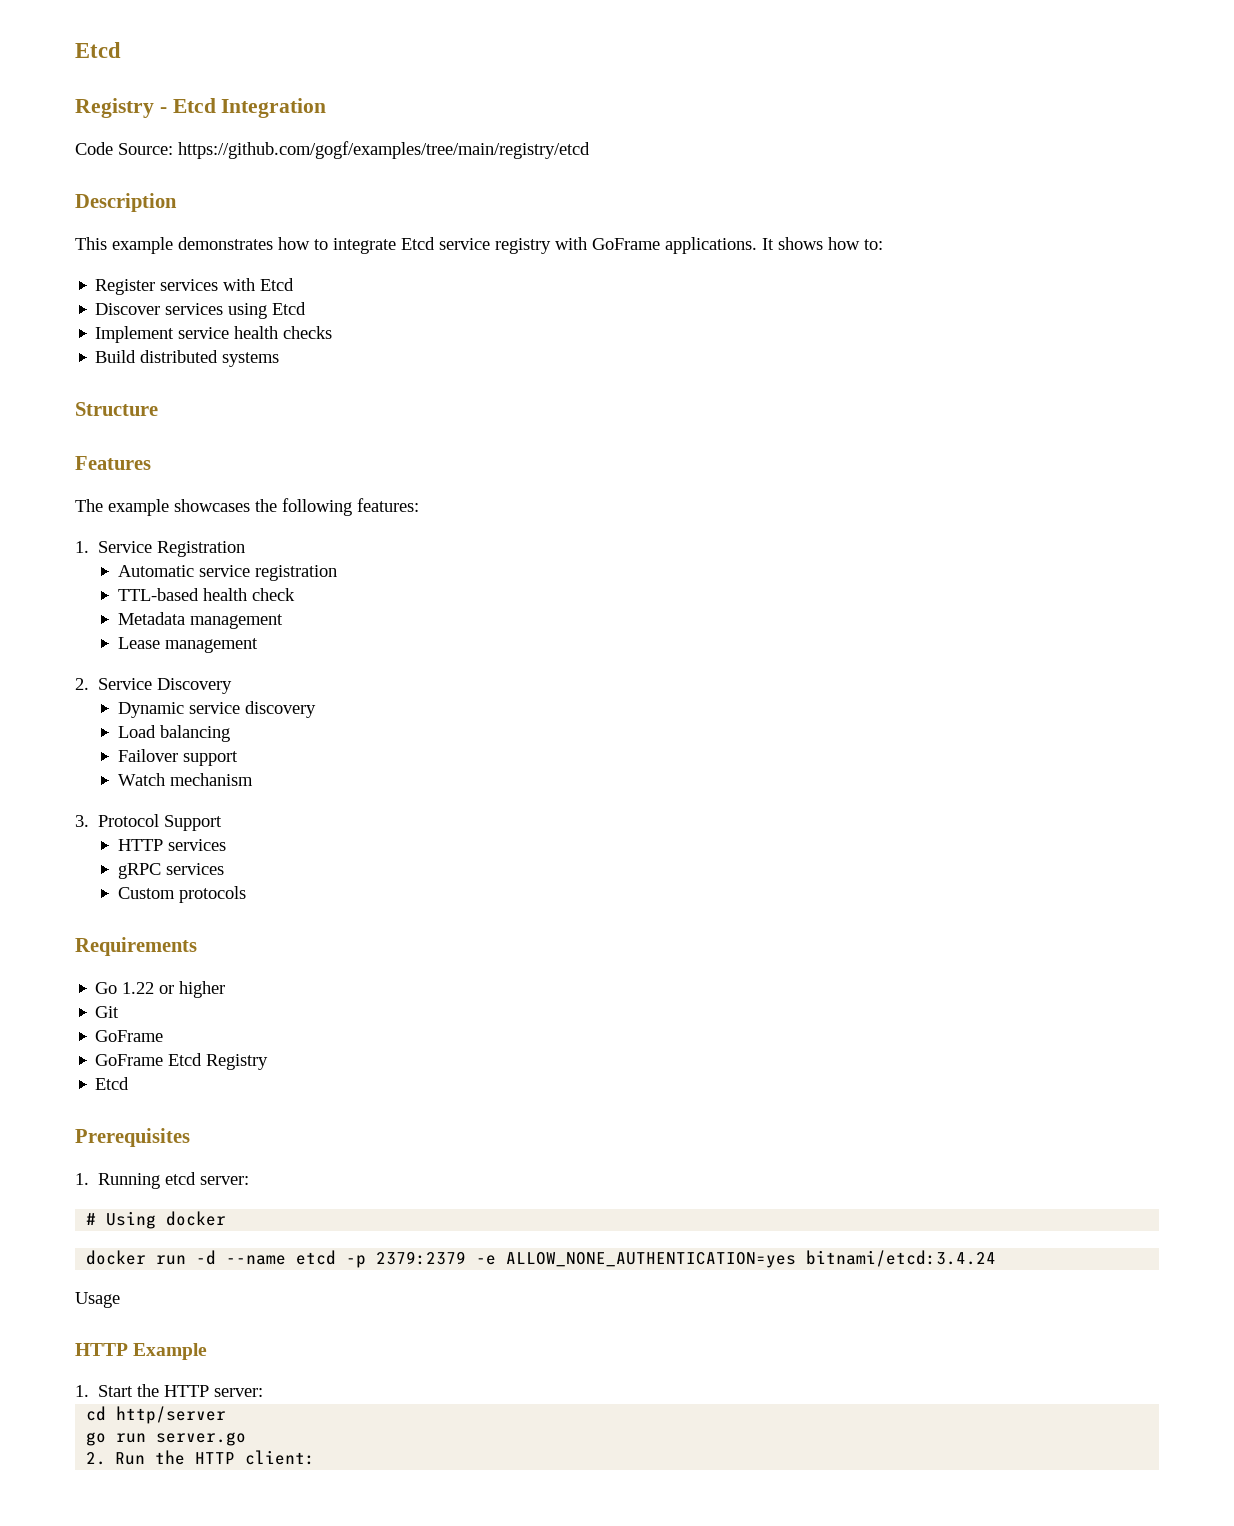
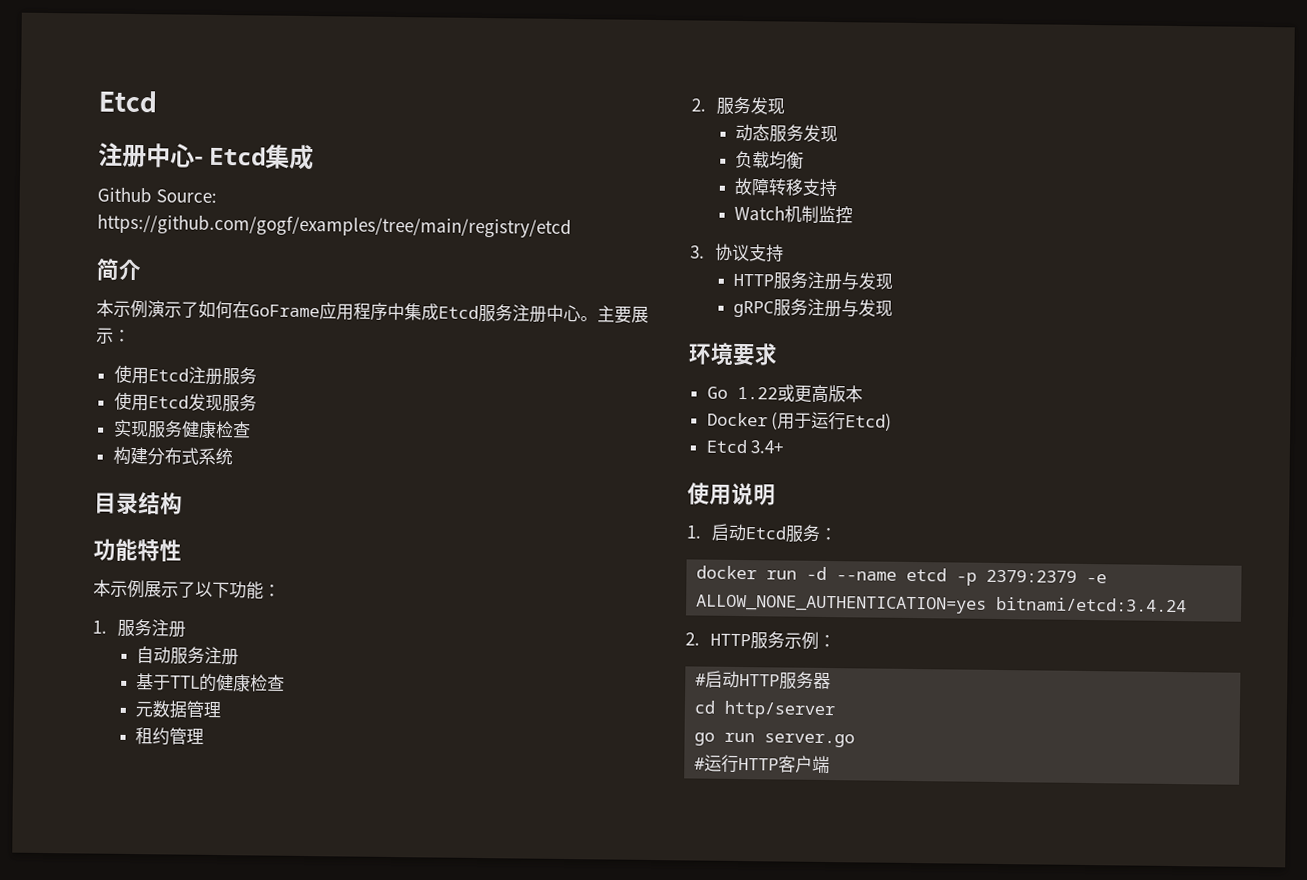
[75,42,121,58] [75,98,327,118] [75,141,590,159] [75,193,177,212] [75,237,883,254] [95,278,295,295] [95,302,307,319] [95,326,333,343] [95,350,280,367] [75,402,158,416] [75,456,151,470] [75,498,419,516] [75,541,246,557] [117,565,337,581] [117,588,295,601] [117,612,283,629] [117,637,258,653] [75,678,233,694] [117,701,316,718] [117,725,230,742] [117,749,238,766] Etcd // Registry - Etcd Integration // Code Source: https://github.com/gogf/examples/tree/main/registry/etcd // Description // This example demonstrates how to integrate Etcd service registry with GoFrame applications. It shows how to: // Register services with Etcd // Discover services using Etcd // Implement service health checks // Build distributed systems // Structure // Features // The example showcases the following features: // 1. Service Registration // Automatic service registration // TTL-based health check // Metadata management // Lease management // 2. Service Discovery // Dynamic service discovery // Load balancing // Failover support -> [98,90,157,113] [98,142,315,171] [97,186,217,203] [97,213,572,239] [96,258,142,281] [96,299,649,324] [96,327,131,344] [113,364,257,386] [113,391,257,413] [113,419,251,439] [112,446,233,466] [94,492,183,516] [93,538,182,562] [93,579,281,600] [92,619,187,638] [136,646,240,666] [136,673,286,693] [135,700,222,719] [135,727,205,746] [691,96,786,115] [735,123,839,143] [735,150,805,170] [734,177,839,198] Etcd // 注册中心- Etcd集成 // Github Source: https://github.com/gogf/examples/tree/main/registry/etcd // 简介 // 本示例演示了如何在GoFrame应用程序中集成Etcd服务注册中心。主要展示： // 使用Etcd注册服务 // 使用Etcd发现服务 // 实现服务健康检查 // 构建分布式系统 // 目录结构 // 功能特性 // 本示例展示了以下功能： // 1.服务注册 // 自动服务注册 // 基于TTL的健康检查 // 元数据管理 // 租约管理 // 2.服务发现 // 动态服务发现 // 负载均衡 // 故障转移支持
[169,773,253,786] mechanism -> [784,205,854,225] 机制监控
[98,814,223,831] [117,839,226,851] [117,863,224,879] [117,886,246,903] [75,937,197,956] [95,981,226,998] [95,1006,120,1018] [95,1030,164,1042] [95,1053,269,1070] [95,1077,130,1090] [75,1128,190,1147] [75,1172,250,1189] [86,1211,227,1229] Protocol Support // HTTP services // gRPC services // Custom protocols // Requirements // Go 1.22 or higher // Git // GoFrame // GoFrame Etcd Registry // Etcd // Prerequisites // 1. Running etcd server: // # Using docker -> [715,243,785,263] [733,271,894,291] [733,298,894,318] [688,342,778,367] [706,384,863,404] [706,411,893,432] [705,439,785,454] [687,482,776,506] [686,523,838,543] 协议支持 // HTTP服务注册与发现 // gRPC服务注册与发现 // 环境要求 // Go 1.22或更高版本 // Docker (用于运行Etcd) // Etcd 3.4+ // 使用说明 // 1.启动Etcd服务：
[75,1292,120,1308] [75,1343,208,1360] [75,1384,264,1397] Usage // HTTP Example // 1. Start the HTTP server: -> [685,631,837,650] [695,670,832,690] 2. HTTP服务示例： // #启动HTTP服务器
[86,1450,316,1465] 2. Run the HTTP client: -> [694,754,831,774] #运行HTTP客户端

